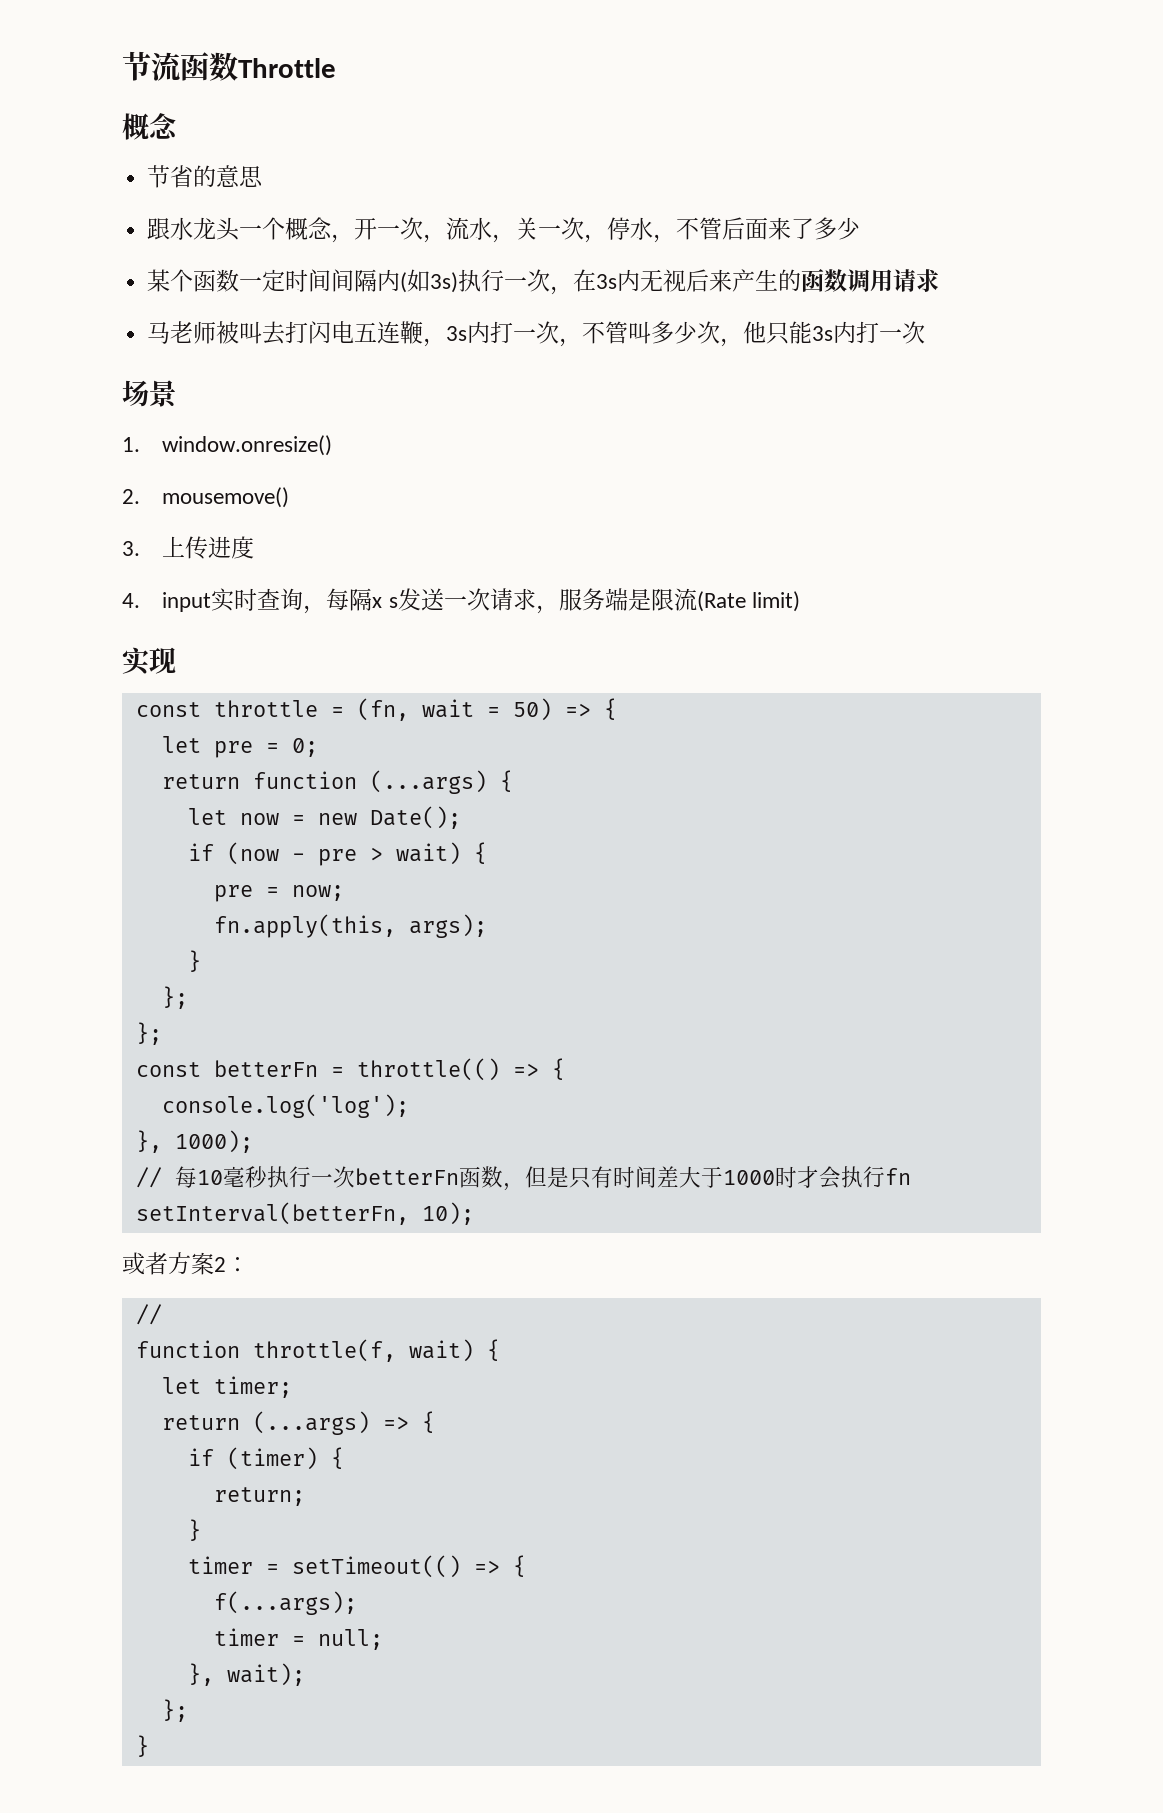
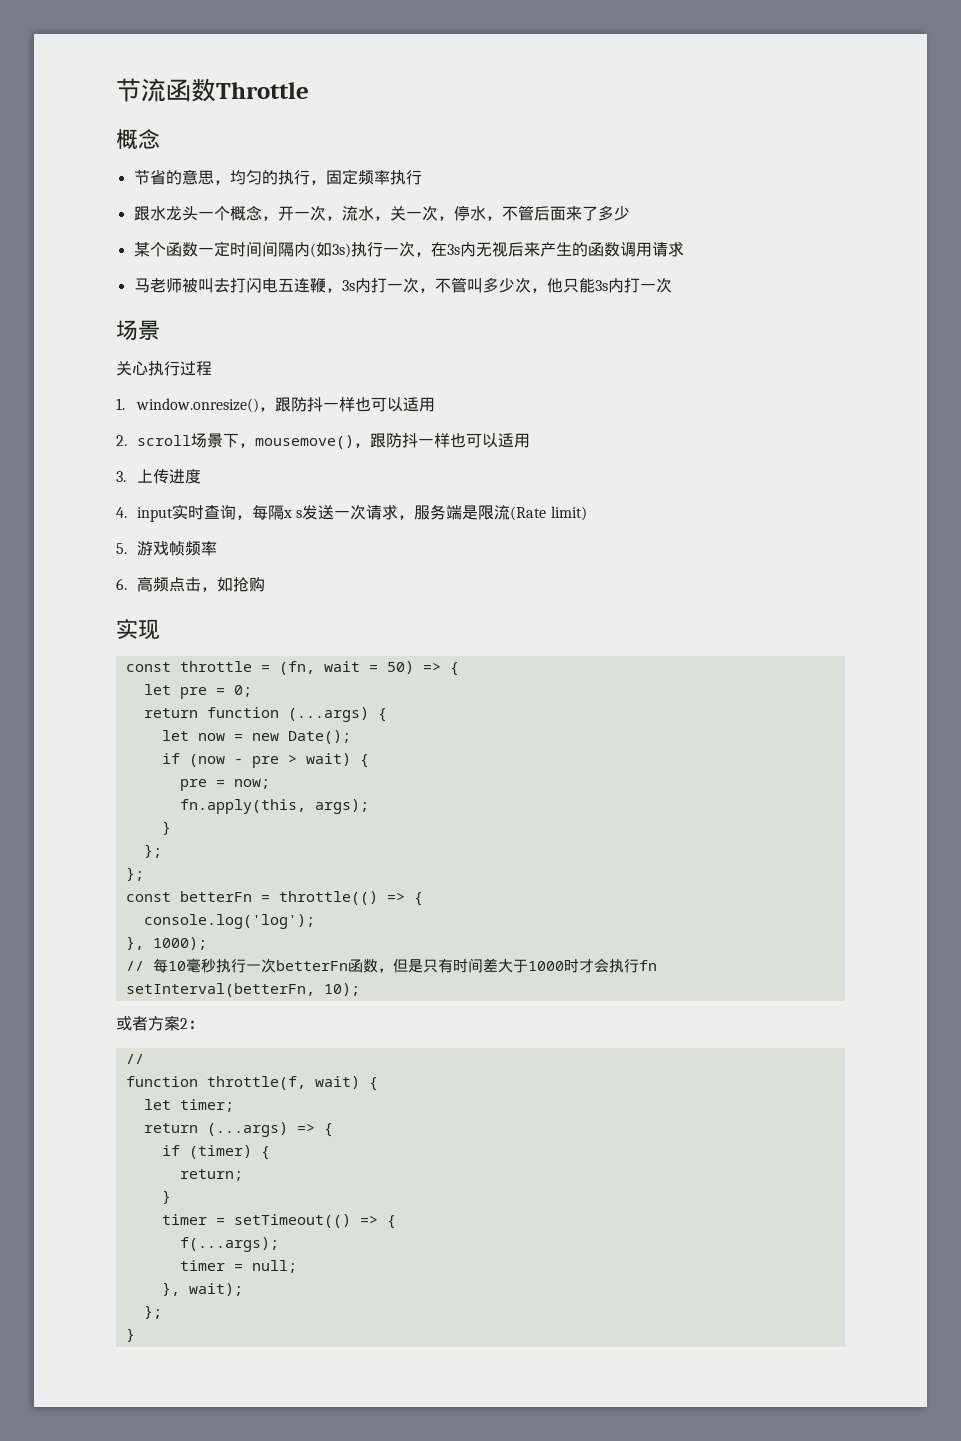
(264, 176) none -> [213,169,422,185] ，均匀的执行，固定频率执行
(177, 394) none -> [116,361,212,376] // 关心执行过程
[122,487,290,508] // 2. mousemove() -> [259,397,436,412] [116,433,531,449] ，跟防抖一样也可以适用 // 2. scroll场景下，mousemove()，跟防抖一样也可以适用
(800, 601) none -> [116,541,218,556] [116,576,266,592] // 5.游戏帧频率 // 6.高频点击，如抢购

